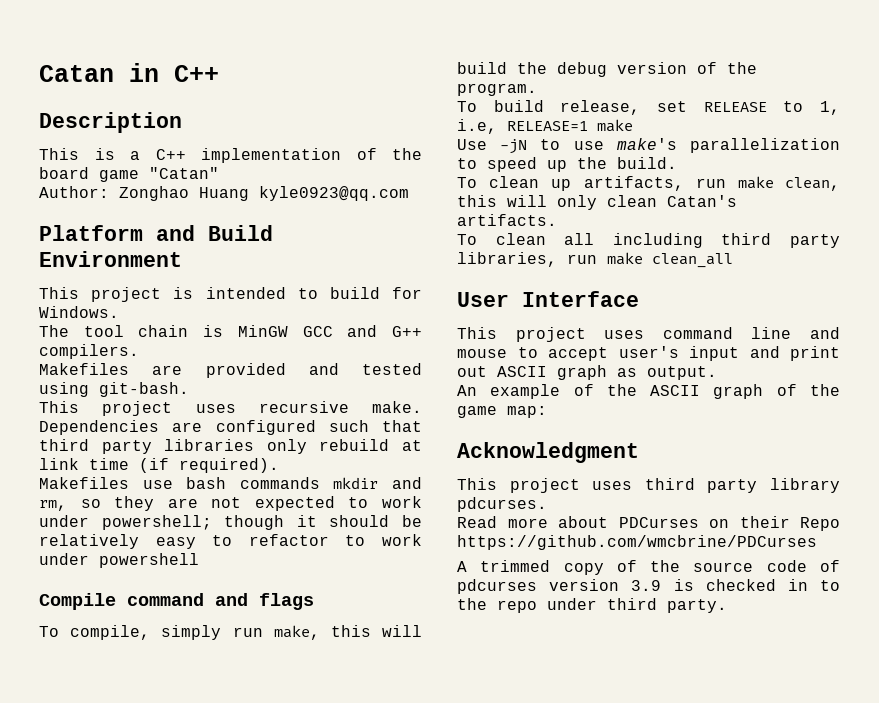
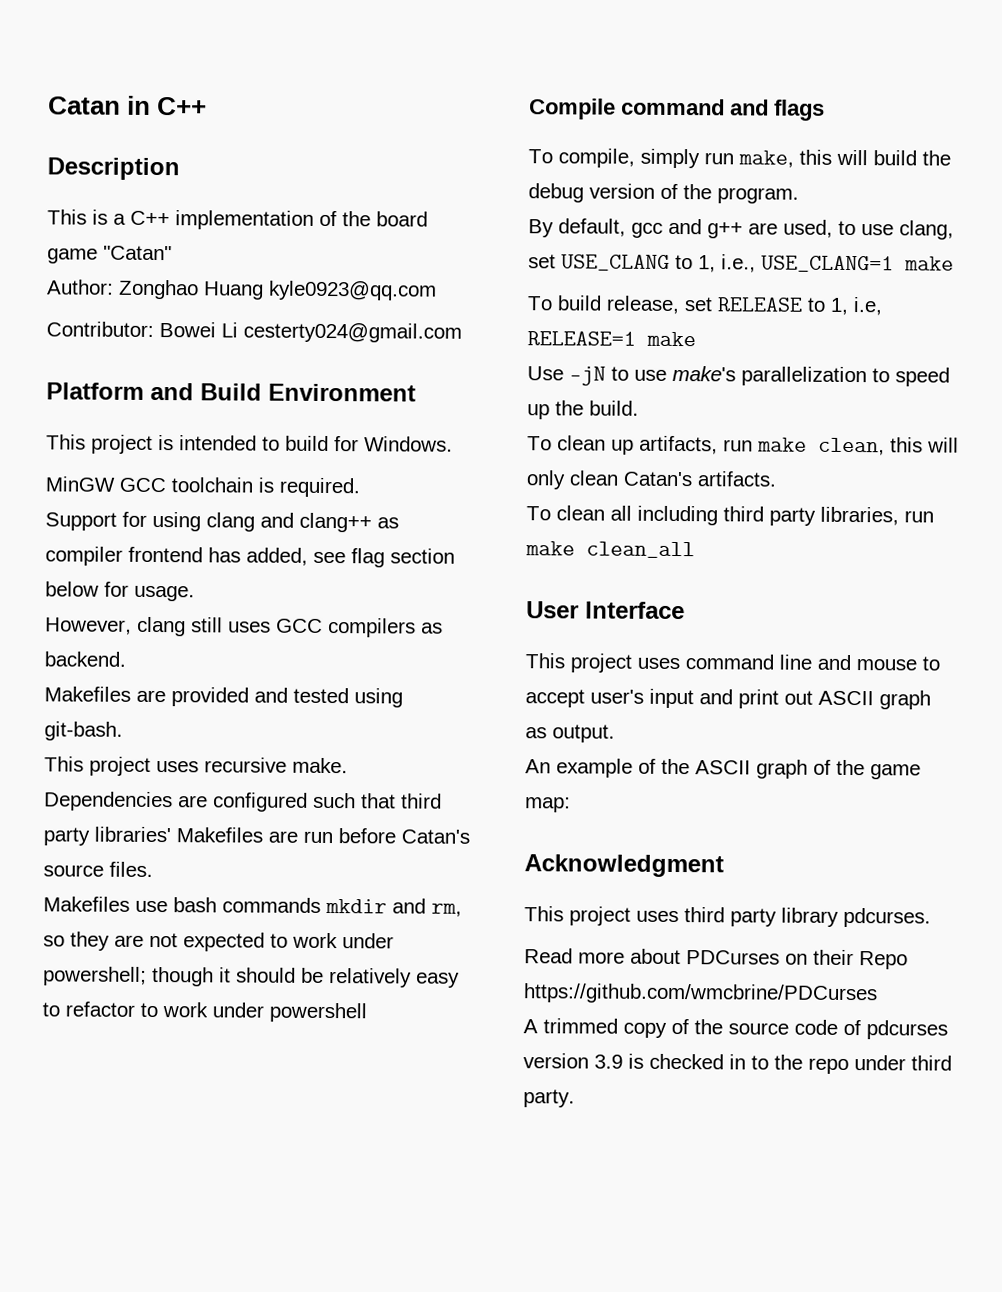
(409, 193) none -> [46,321,462,343] // Contributor: Bowei Li cesterty024@gmail.com
[39,325,423,337] [39,344,139,359] The tool chain is MinGW GCC and G++ compilers. -> [45,476,360,498] [45,511,399,533] [45,546,455,568] [45,581,195,602] [45,616,443,638] [44,651,126,667] MinGW GCC toolchain is required. // Support for using clang and clang++ as compiler frontend has added, see flag section below for usage. // However, clang still uses GCC compilers as backend.
[164,439,422,454] [39,458,279,473] libraries only rebuild at link time (if required). -> [94,826,470,844] [43,861,153,877] libraries' Makefiles are run before Catan's source files.
(537, 89) none -> [528,218,954,240] [528,254,954,273] // By default, gcc and g++ are used, to use clang, set USE_CLANG to 1, i.e., USE_CLANG=1 make

